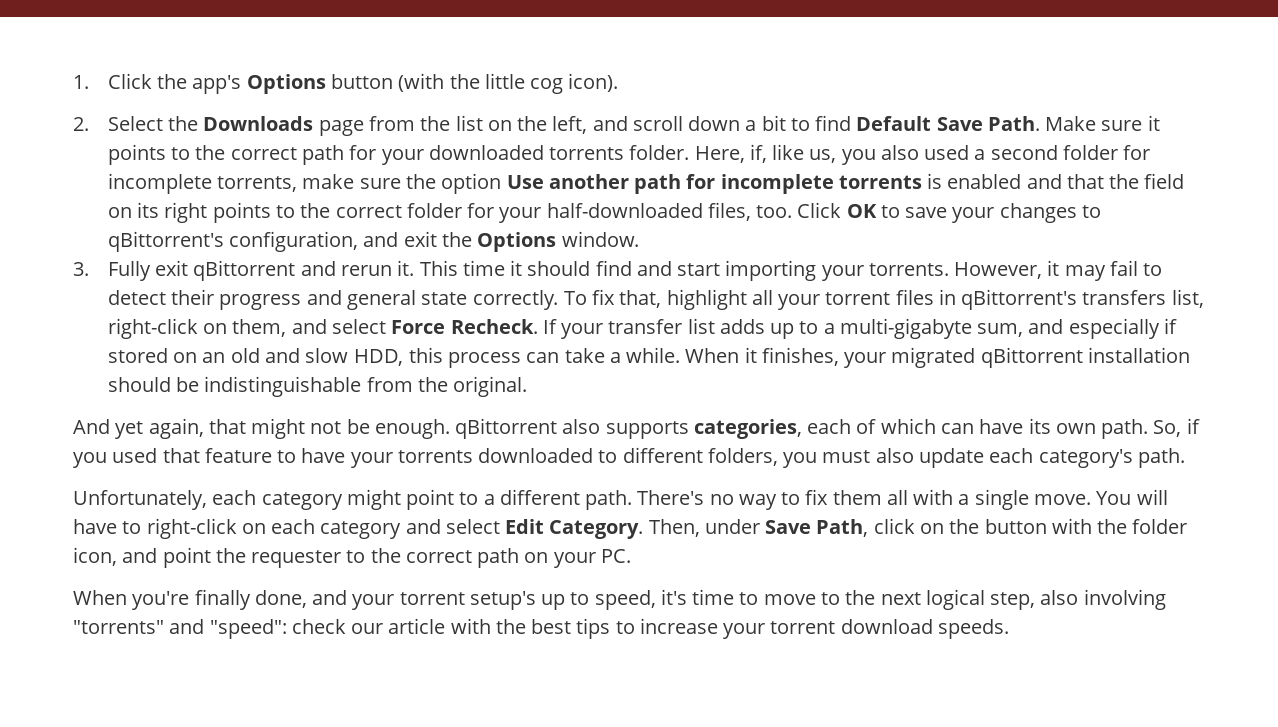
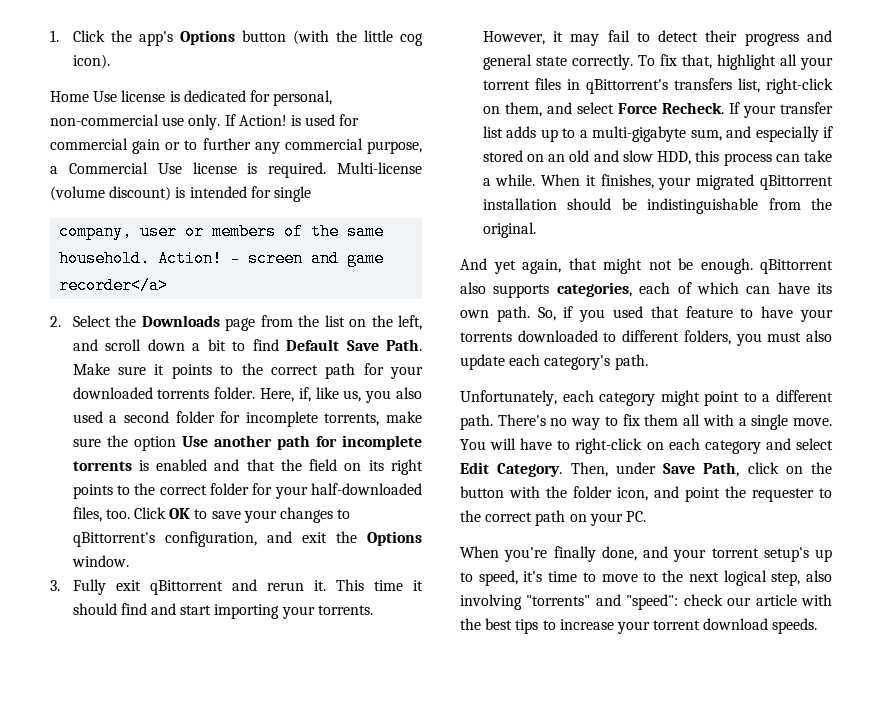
(619, 82) none -> [50,90,333,106] [50,114,360,130] [50,138,422,154] [50,162,422,178] [50,186,311,202] [59,223,385,240] [59,250,385,267] [59,277,169,294] // Home Use license is dedicated for personal, non-commercial use only. If Action! is used for commercial gain or to further any commercial purpose, a Commercial Use license is required. Multi-license (volume discount) is intended for single // company, user or members of the same household. Action! - screen and game recorder</a>

